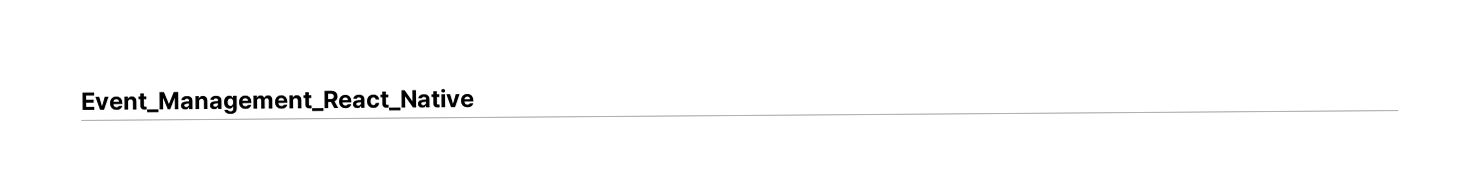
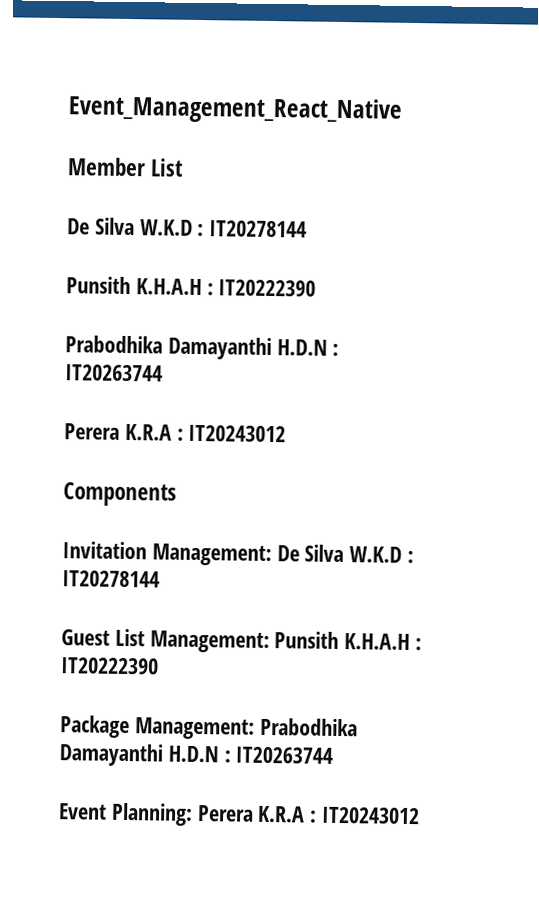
(475, 101) none -> [67,157,184,177] [67,217,308,238] [66,276,317,297] [65,335,340,361] [65,364,163,382] [64,423,287,443] [63,482,177,507] [62,541,415,567] [62,570,160,588] [61,628,423,654] [60,657,159,675] [60,715,358,740] [59,743,334,767] [58,802,421,826] // Member List // De Silva W.K.D : IT20278144 // Punsith K.H.A.H : IT20222390 // Prabodhika Damayanthi H.D.N : IT20263744 // Perera K.R.A : IT20243012 // Components // Invitation Management: De Silva W.K.D : IT20278144 // Guest List Management: Punsith K.H.A.H : IT20222390 // Package Management: Prabodhika Damayanthi H.D.N : IT20263744 // Event Planning: Perera K.R.A : IT20243012

